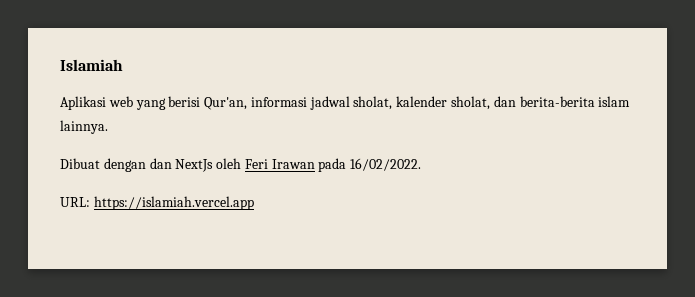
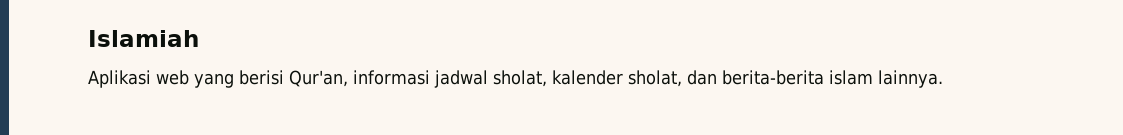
[60,158,422,172] [60,196,254,210] // Dibuat dengan dan NextJs oleh Feri Irawan pada 16/02/2022. // URL: https://islamiah.vercel.app -> (943, 79) none

